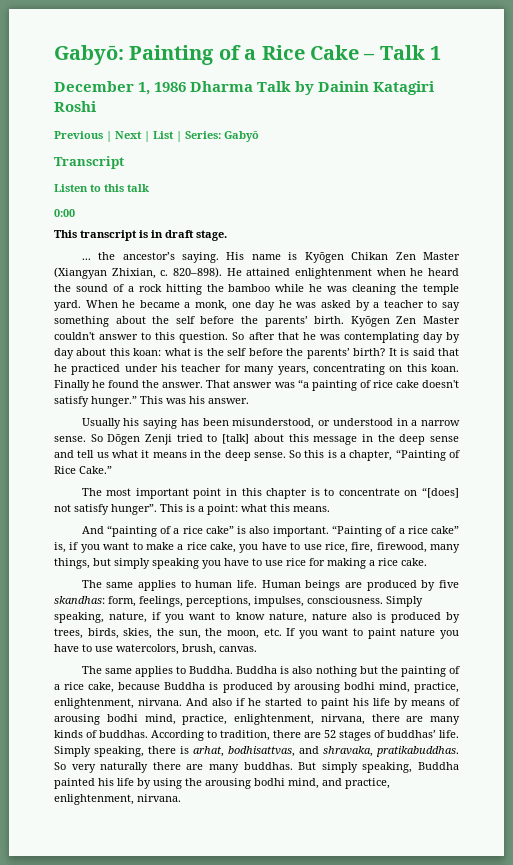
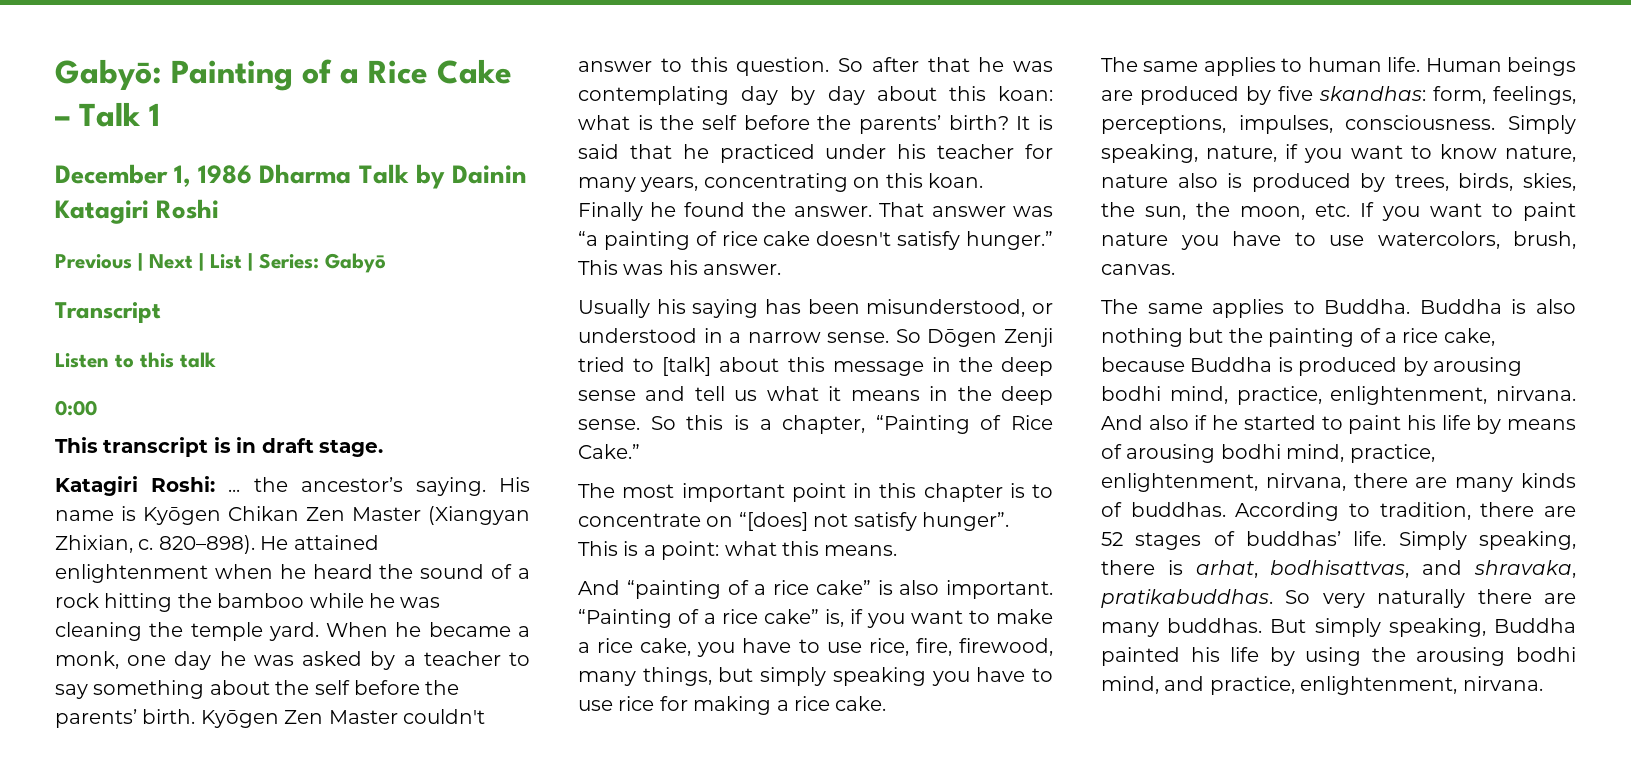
(227, 235) none -> [55,476,216,496] Katagiri Roshi:

